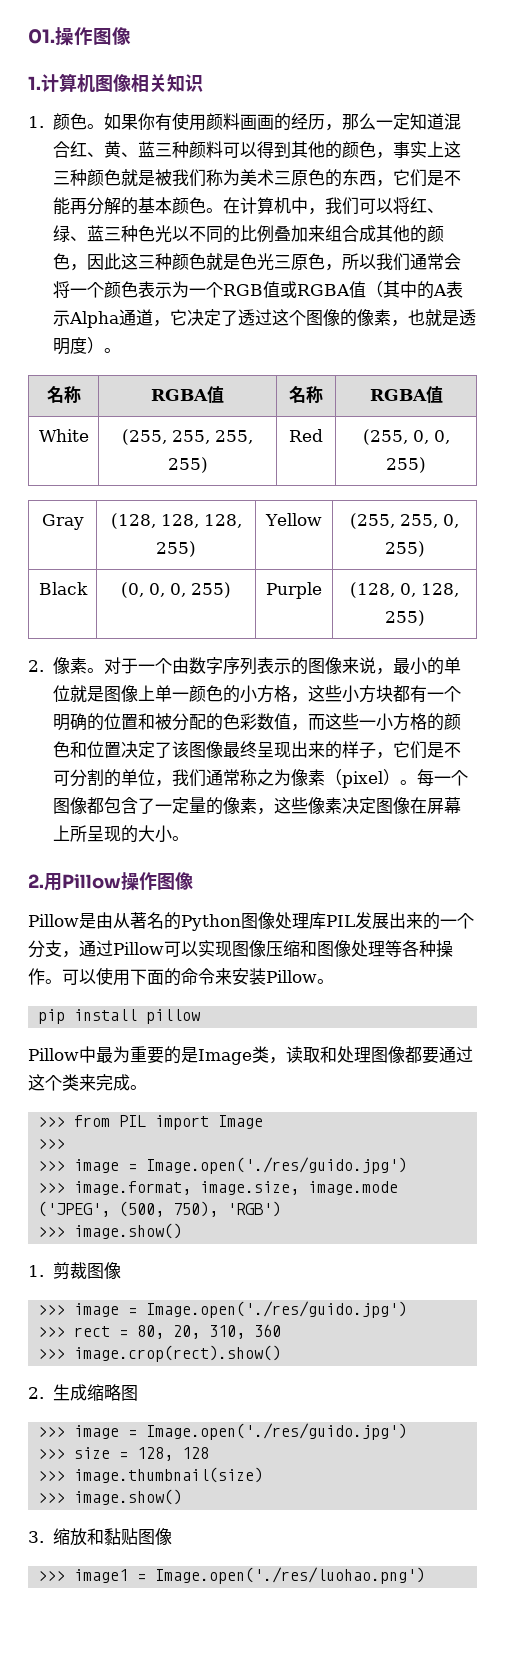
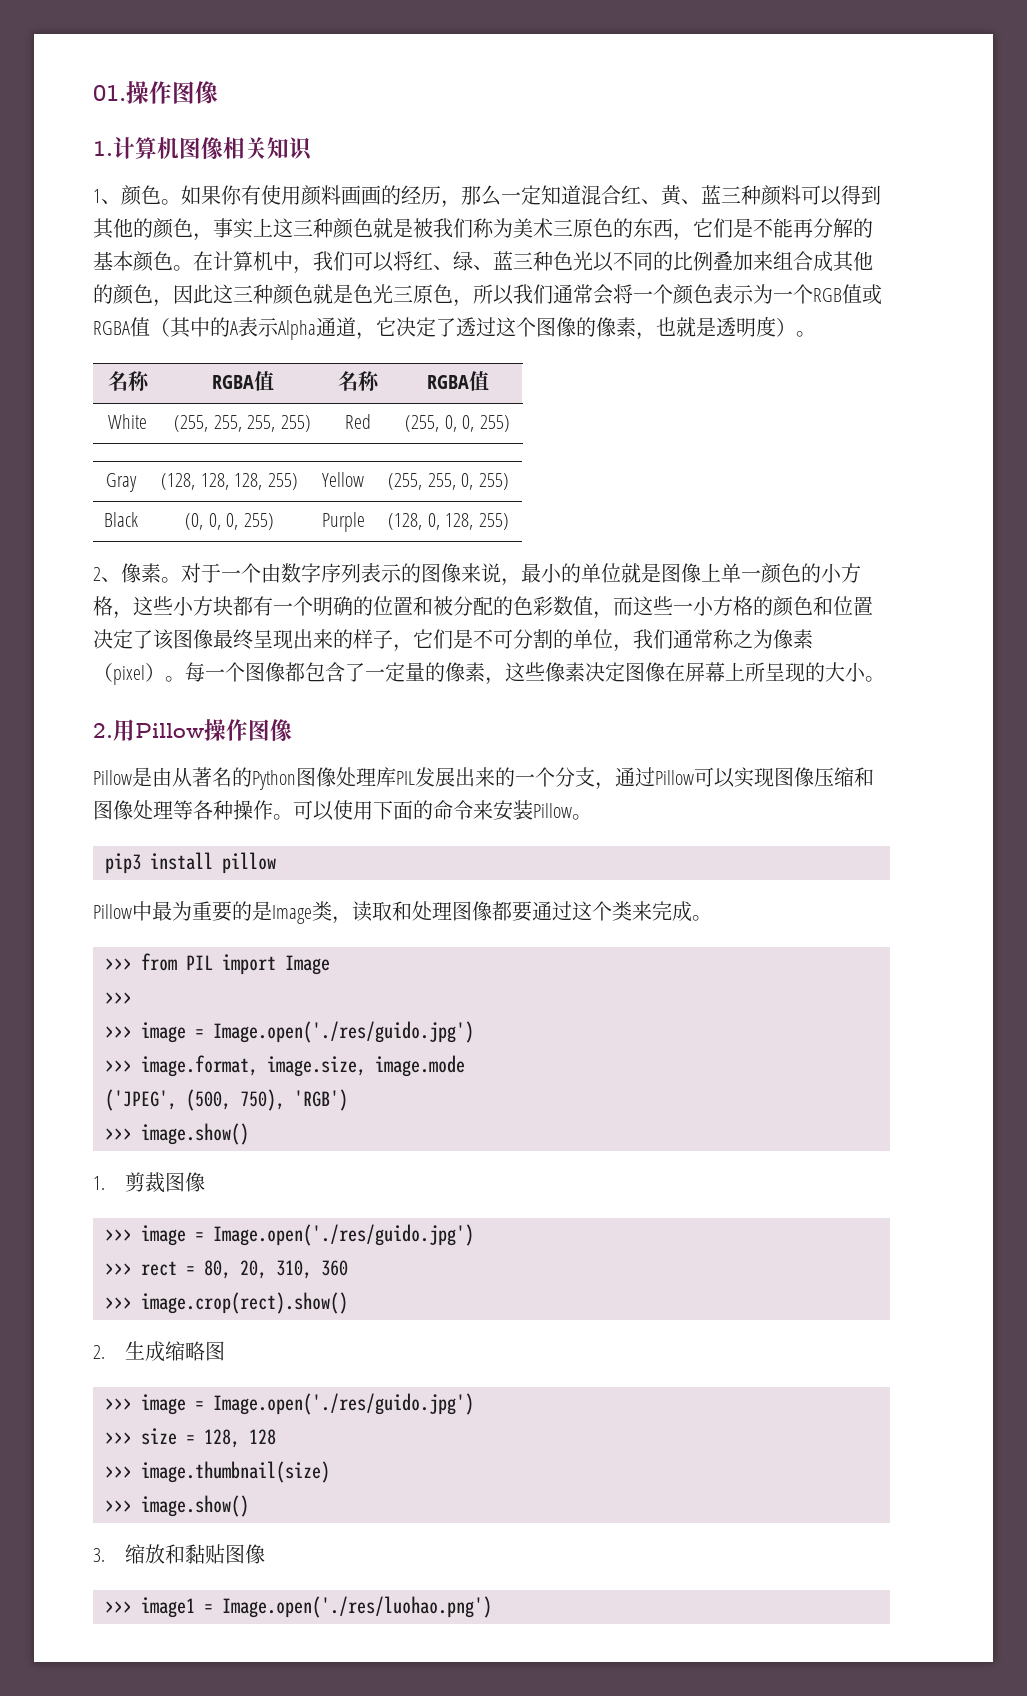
[28,116,44,128] 1. -> [93,189,121,204] 1、
[28,660,44,672] 2. -> [93,567,121,582] 2、
[38,1009,66,1024] pip -> [105,853,141,874] pip3

